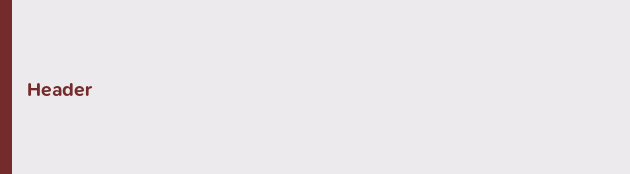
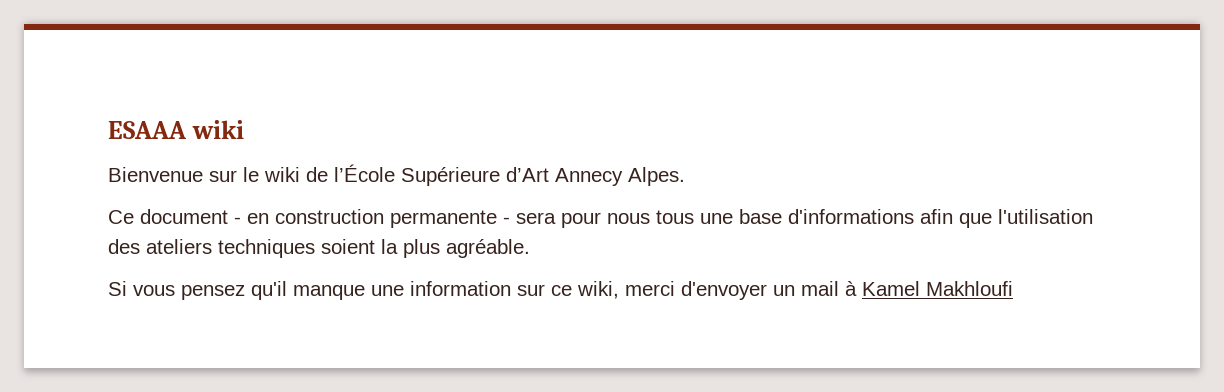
[27,83,93,97] Header -> [108,120,245,139] [108,164,685,186] [108,209,1093,228] [108,239,530,258] [108,281,1013,300] ESAAA wiki // Bienvenue sur le wiki de l’École Supérieure d’Art Annecy Alpes. // Ce document - en construction permanente - sera pour nous tous une base d'informations afin que l'utilisation des ateliers techniques soient la plus agréable. // Si vous pensez qu'il manque une information sur ce wiki, merci d'envoyer un mail à Kamel Makhloufi

